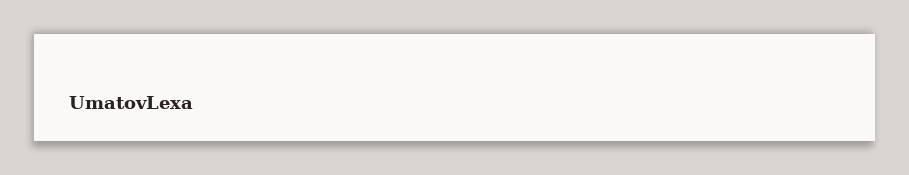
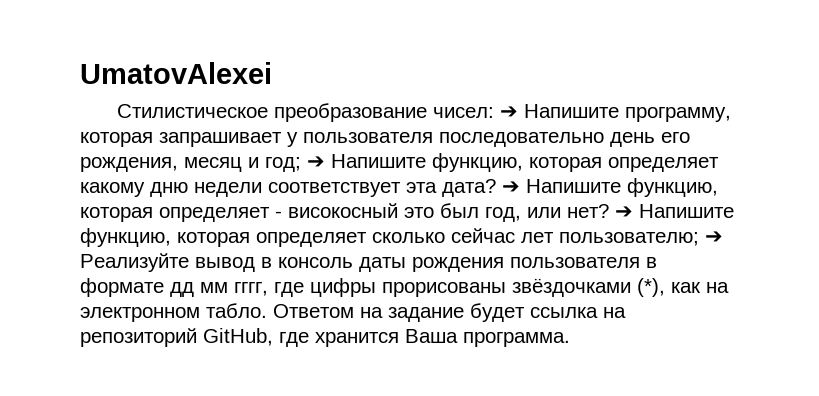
[69,96,193,109] UmatovLexa -> [80,62,272,84] [116,103,731,122] [80,132,690,147] [80,153,719,172] [80,178,718,197] [80,203,734,222] [80,228,723,247] [80,253,657,272] [80,278,729,297] [80,303,626,322] [80,328,570,347] UmatovAlexei // Стилистическое преобразование чисел: ➔ Напишите программу, которая запрашивает у пользователя последовательно день его рождения, месяц и год; ➔ Напишите функцию, которая определяет какому дню недели соответствует эта дата? ➔ Напишите функцию, которая определяет - високосный это был год, или нет? ➔ Напишите функцию, которая определяет сколько сейчас лет пользователю; ➔ Реализуйте вывод в консоль даты рождения пользователя в формате дд мм гггг, где цифры прорисованы звёздочками (*), как на электронном табло. Ответом на задание будет ссылка на репозиторий GitHub, где хранится Ваша программа.

